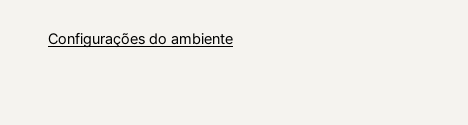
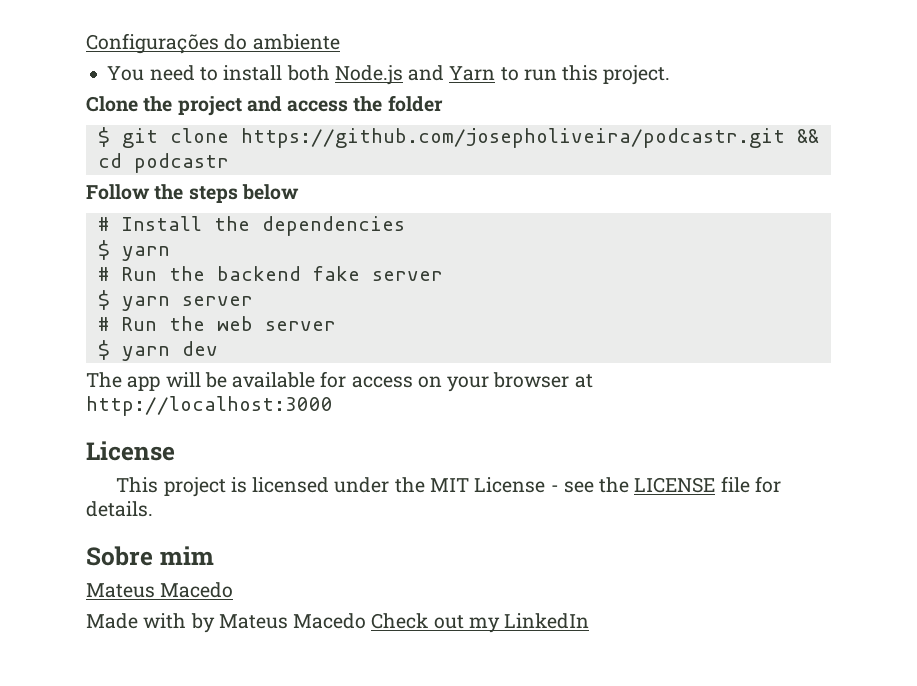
(234, 39) none -> [107,65,671,85] [86,95,443,116] [97,127,819,148] [97,153,229,173] [86,184,299,203] [97,216,405,236] [97,240,170,261] [97,266,443,281] [97,290,253,311] [97,316,336,331] [97,340,218,361] [86,371,593,392] [86,396,333,416] [86,441,175,461] [116,476,781,497] [86,501,153,517] [86,546,214,566] [86,582,234,598] [86,613,590,633] // You need to install both Node.js and Yarn to run this project. // Clone the project and access the folder // $ git clone https://github.com/josepholiveira/podcastr.git && cd podcastr // Follow the steps below // # Install the dependencies // $ yarn // # Run the backend fake server // $ yarn server // # Run the web server // $ yarn dev // The app will be available for access on your browser at http://localhost:3000 // License // This project is licensed under the MIT License - see the LICENSE file for details. // Sobre mim // Mateus Macedo // Made with by Mateus Macedo Check out my LinkedIn

